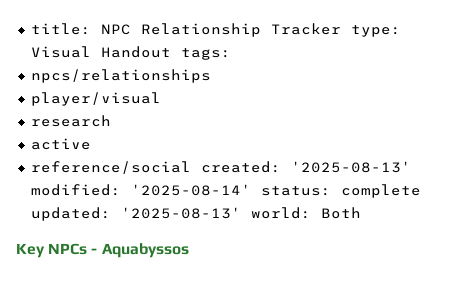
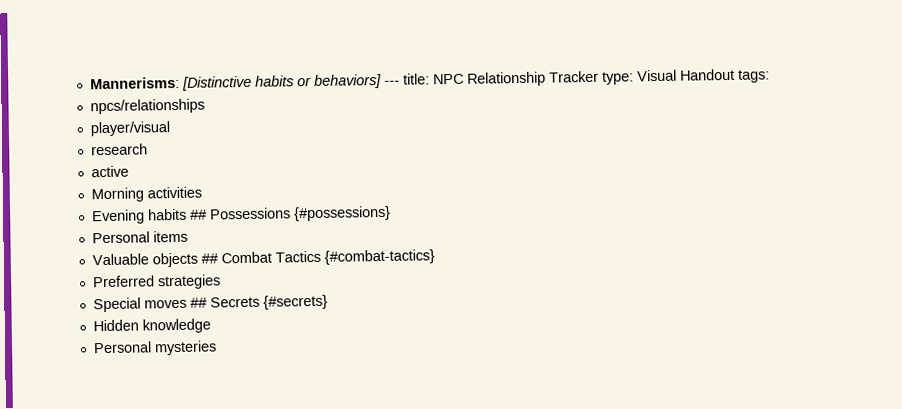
(30, 29) none -> [89,73,400,91] Mannerisms: [Distinctive habits or behaviors] ---
[30,161,411,174] [30,184,421,198] [30,207,361,221] [16,243,189,258] reference/social created: '2025-08-13' modified: '2025-08-14' status: complete updated: '2025-08-13' world: Both // Key NPCs - Aquabyssos -> [90,186,202,203] [91,205,391,225] [91,230,188,244] [91,249,435,268] [92,274,221,290] [92,294,328,313] [92,318,211,334] [92,340,217,356] Morning activities // Evening habits ## Possessions {#possessions} // Personal items // Valuable objects ## Combat Tactics {#combat-tactics} // Preferred strategies // Special moves ## Secrets {#secrets} // Hidden knowledge // Personal mysteries

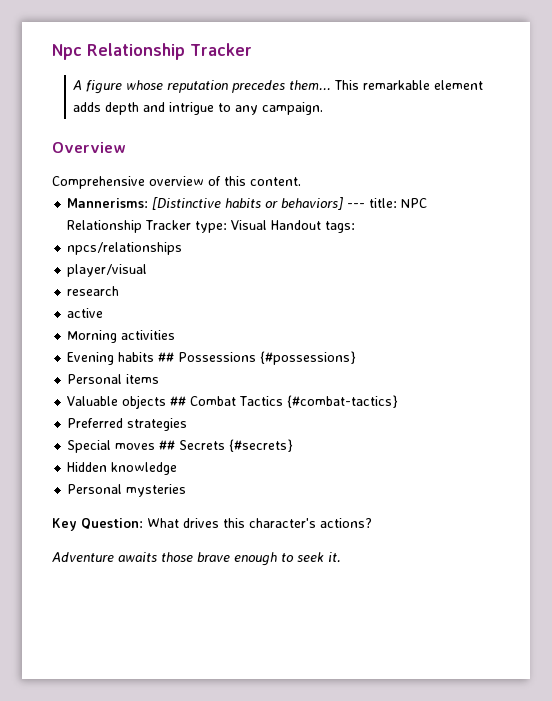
(89, 83) none -> [52,43,252,60] [73,80,484,94] [73,102,324,115] [52,142,125,153] [52,176,301,189] Npc Relationship Tracker // A figure whose reputation precedes them... This remarkable element adds depth and intrigue to any campaign. // Overview // Comprehensive overview of this content. //
(217, 348) none -> [52,518,372,531] [52,552,341,566] // Key Question: What drives this character's actions? // Adventure awaits those brave enough to seek it.

